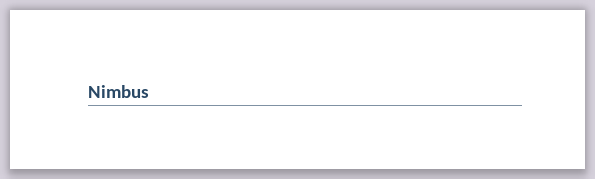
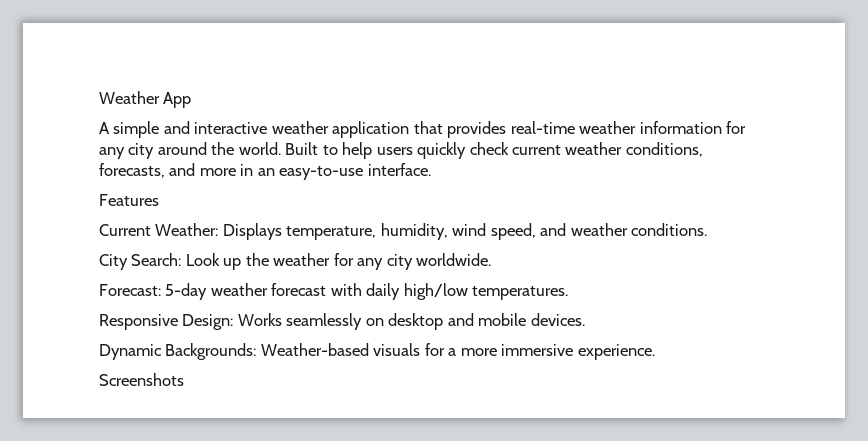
[88,85,149,98] Nimbus -> [99,91,192,108] [99,121,747,138] [99,142,703,159] [99,163,431,180] [99,194,159,206] [99,223,708,240] [99,253,492,270] [99,283,569,300] [99,313,585,330] [99,343,655,360] [99,373,184,386] Weather App // A simple and interactive weather application that provides real-time weather information for any city around the world. Built to help users quickly check current weather conditions, forecasts, and more in an easy-to-use interface. // Features // Current Weather: Displays temperature, humidity, wind speed, and weather conditions. // City Search: Look up the weather for any city worldwide. // Forecast: 5-day weather forecast with daily high/low temperatures. // Responsive Design: Works seamlessly on desktop and mobile devices. // Dynamic Backgrounds: Weather-based visuals for a more immersive experience. // Screenshots

